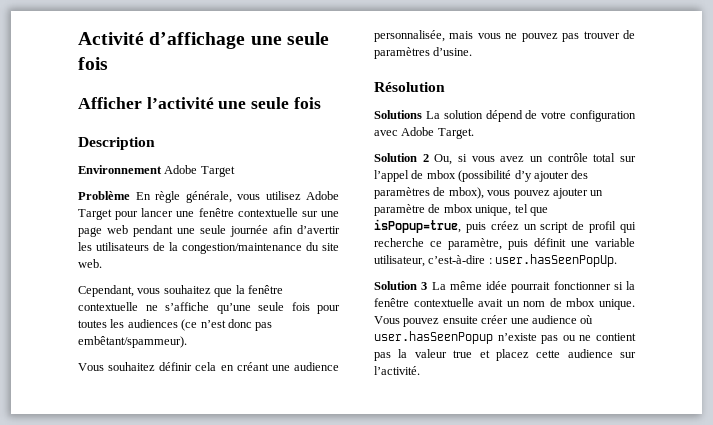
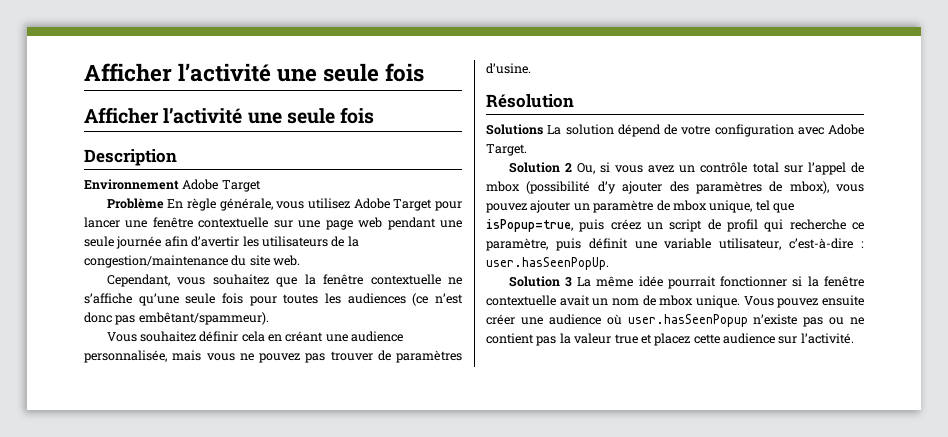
[78,32,246,49] Activité d’affichage -> [84,63,272,82] Afficher l’activité

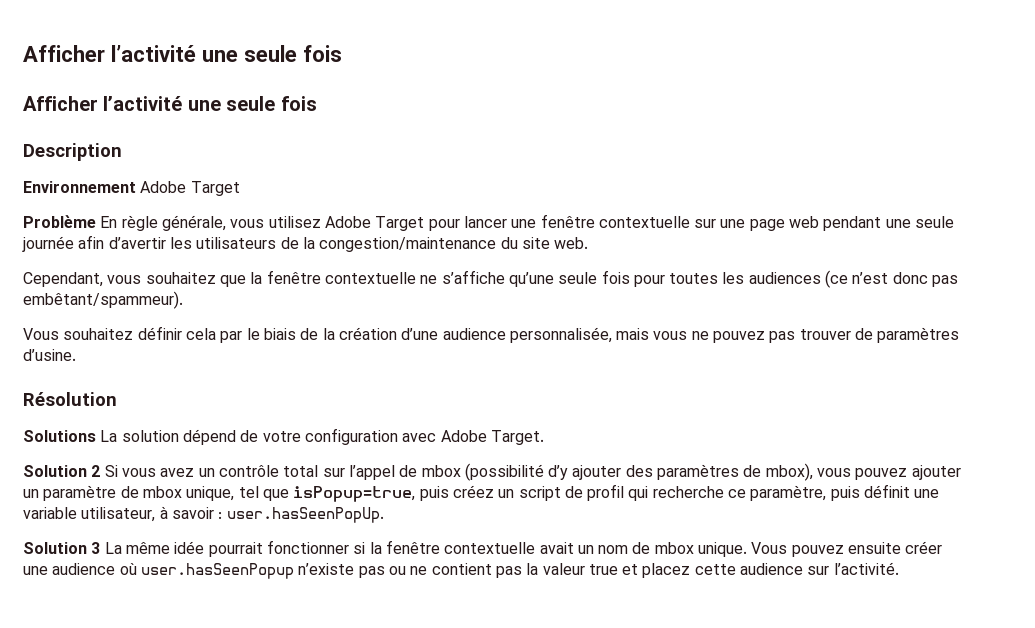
[268,331,348,342] en créant une -> [220,327,439,343] par le biais de la création d’une
[576,162,610,174] Ou, si -> [104,465,118,477] Si
[789,238,854,249] c’est-à-dire -> [159,506,214,519] à savoir

